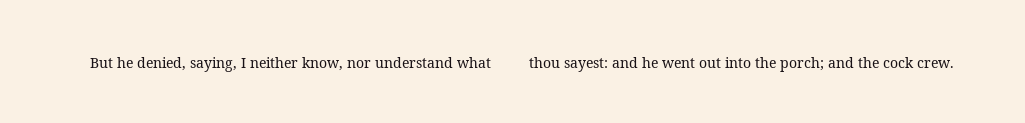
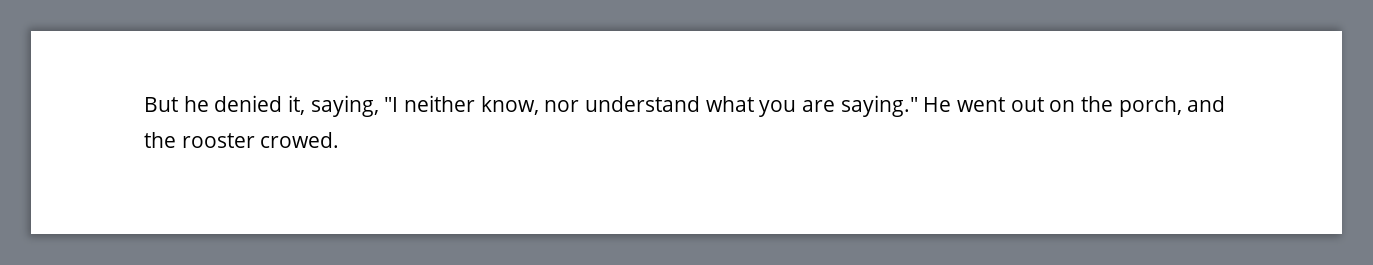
[136,57,246,72] denied, saying, I -> [214,95,399,117] denied it, saying, "I
[529,57,954,72] thou sayest: and he went out into the porch; and the cock crew. -> [759,95,1226,117] [144,132,340,148] you are saying." He went out on the porch, and the rooster crowed.

